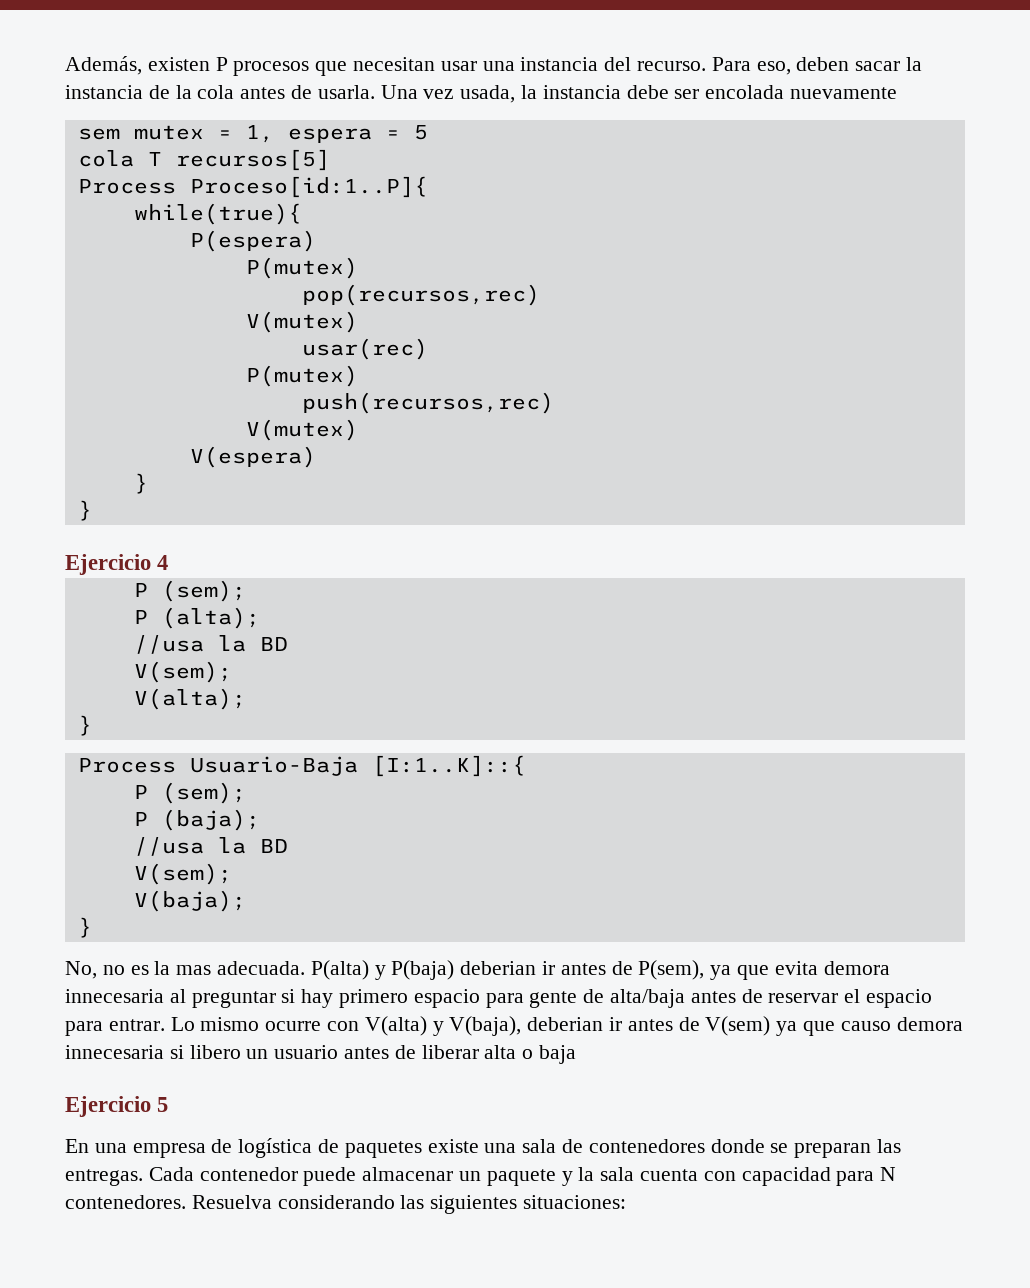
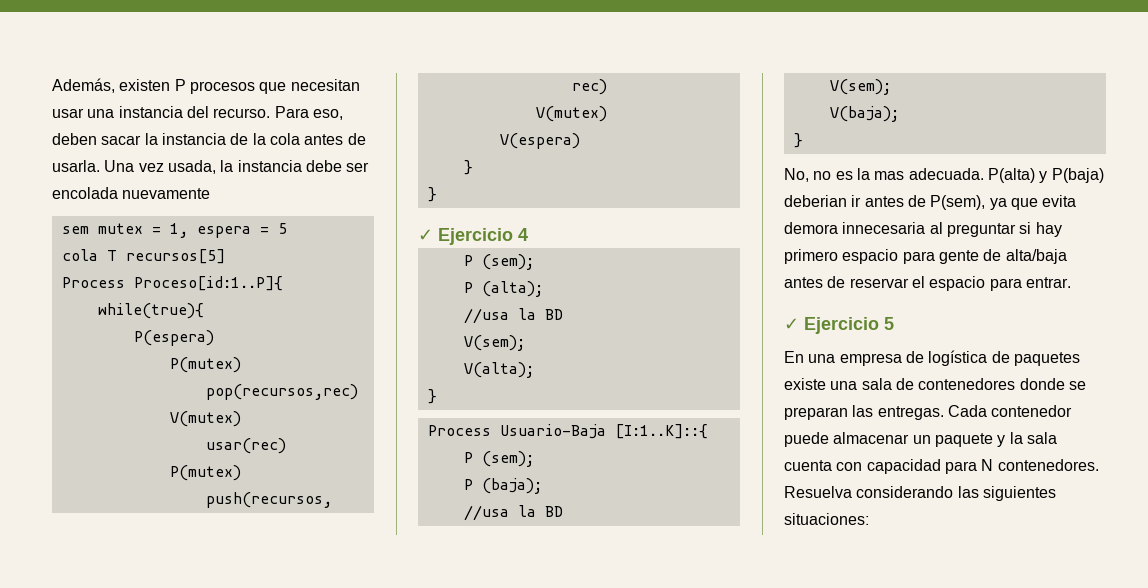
(92, 510) none -> [418,229,433,241] ✓
[170,1016,963,1036] [65,1045,577,1064] Lo mismo ocurre con V(alta) y V(baja), deberian ir antes de V(sem) ya que causo demora innecesaria si libero un usuario antes de liberar alta o baja // -> [784,318,799,330] // ✓

